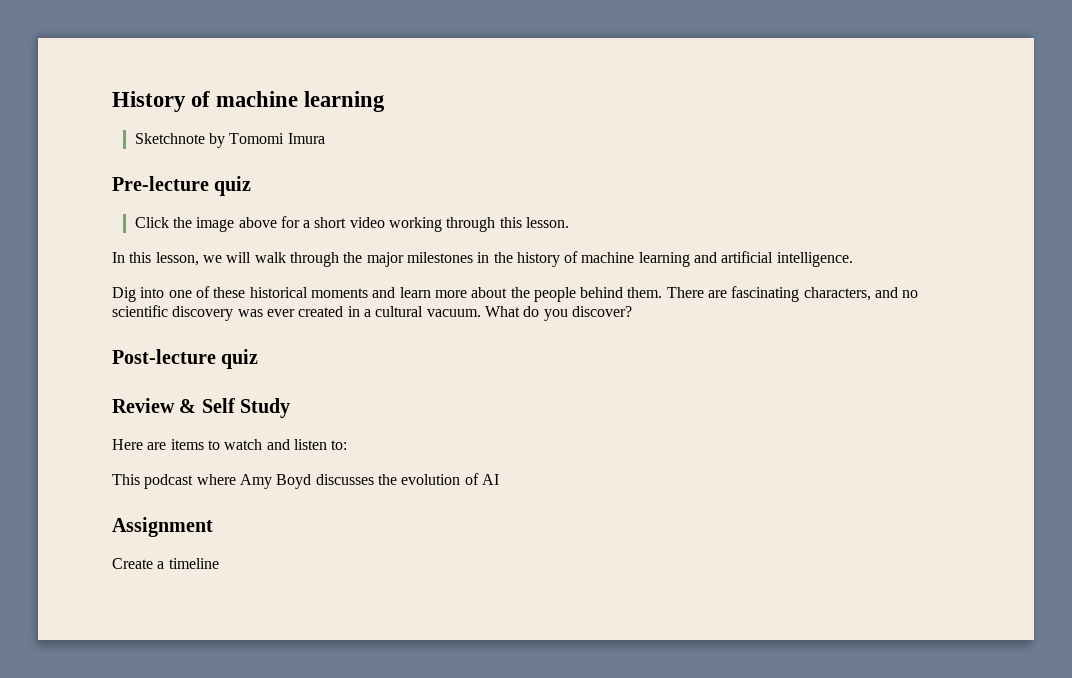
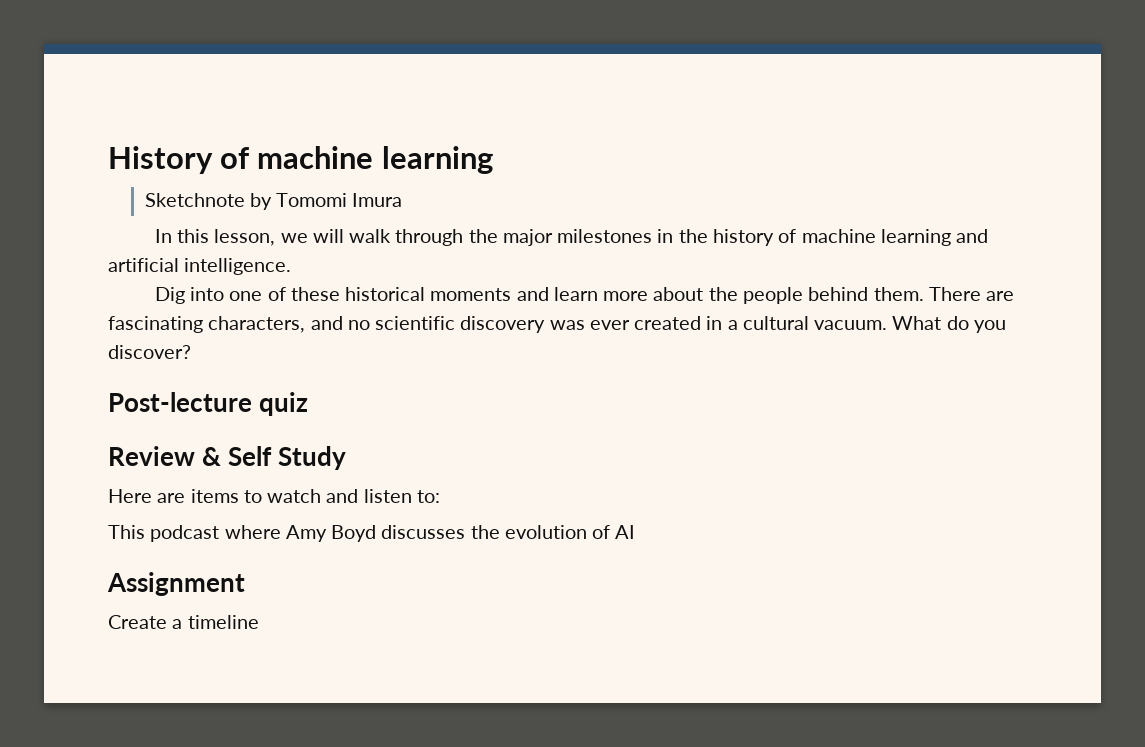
[112,176,252,196] [134,216,570,232] // Pre-lecture quiz // Click the image above for a short video working through this lesson. -> (403, 200) none

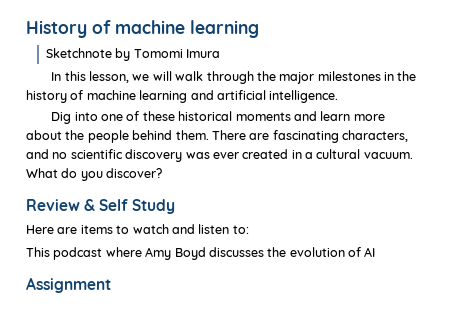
[108,392,309,416] // Post-lecture quiz -> (163, 173) none
[108,615,259,629] // Create a timeline -> (111, 285) none

